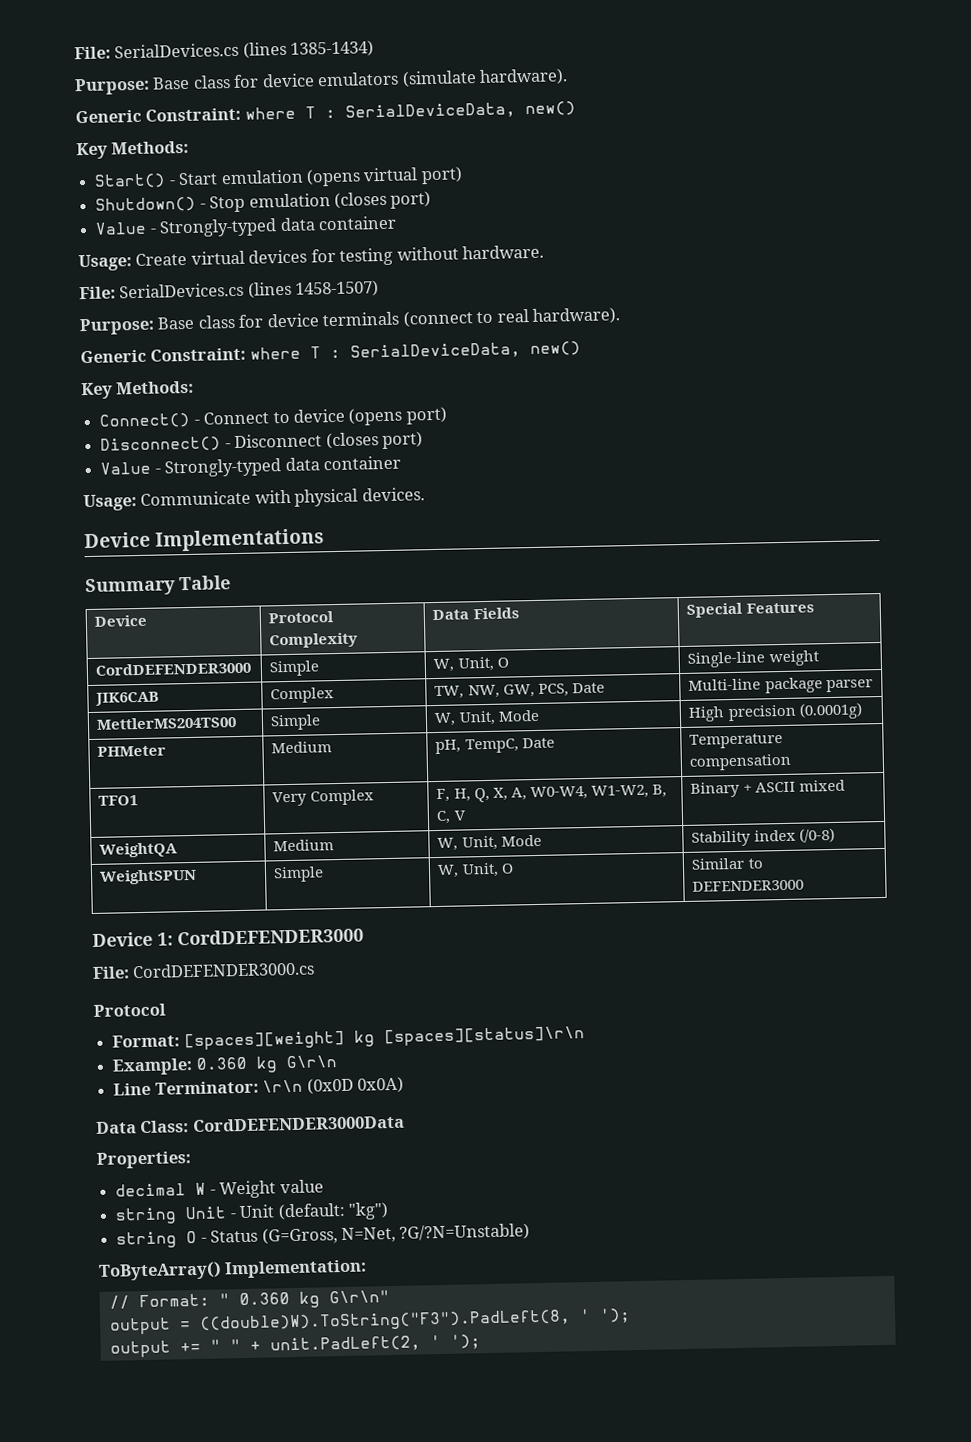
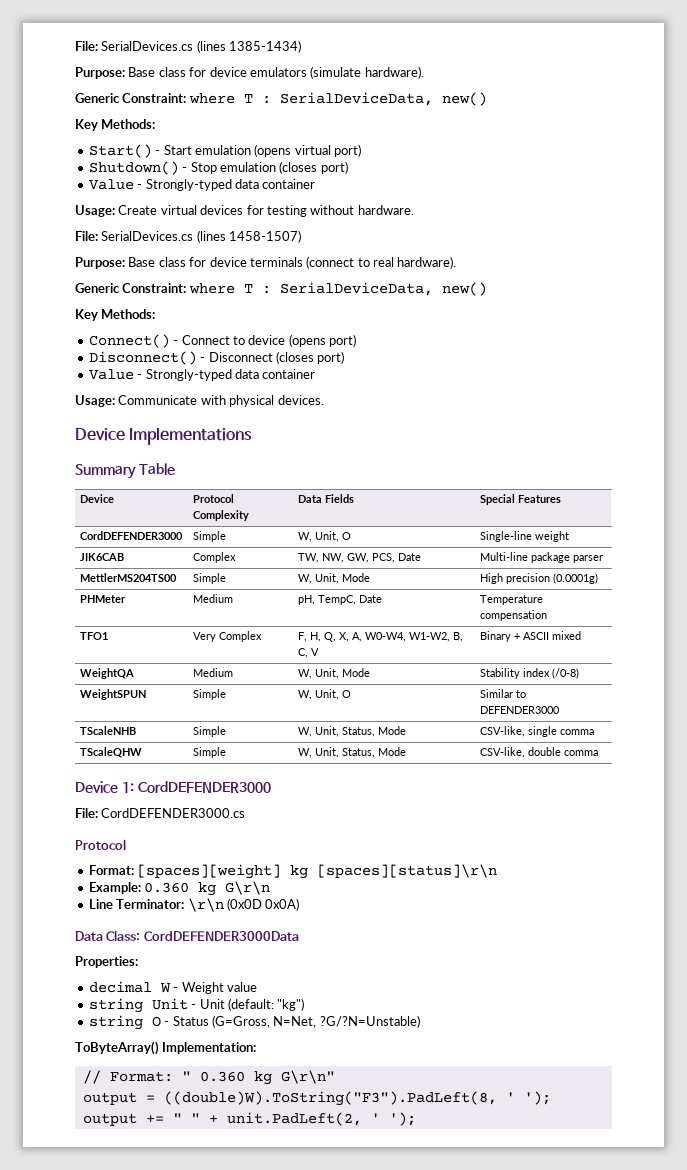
(805, 885) none -> [80,726,137,735] [193,726,227,737] [298,726,407,737] [480,726,595,737] [80,747,143,758] [193,747,227,758] [298,747,407,758] [480,747,599,758] // TScaleNHB | Simple | W, Unit, Status, Mode | CSV-like, single comma // TScaleQHW | Simple | W, Unit, Status, Mode | CSV-like, double comma

